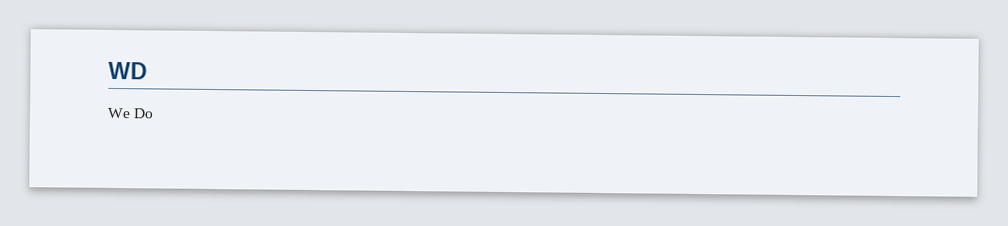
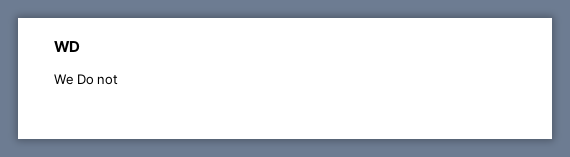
(155, 113) none -> [97,75,119,85] not

